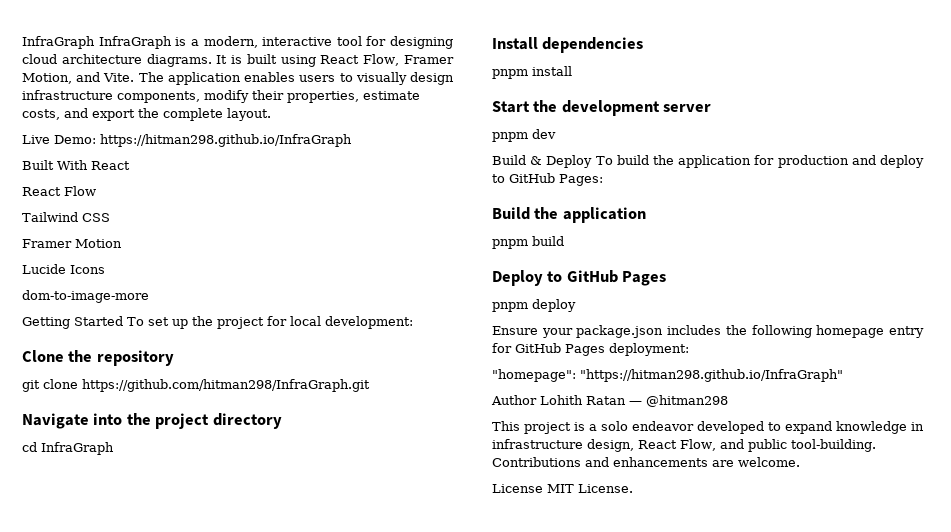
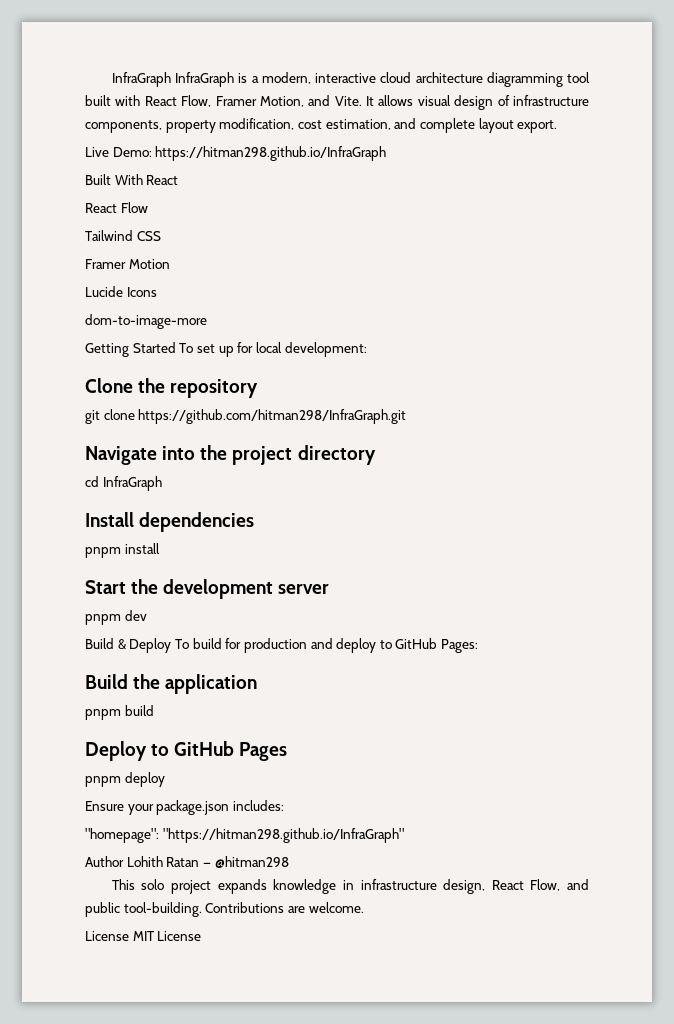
[336,36,453,49] [22,54,316,67] tool for designing cloud architecture diagrams. It is built using -> [380,72,590,87] [85,95,141,106] cloud architecture diagramming tool built with
[138,72,455,85] [22,90,420,103] [22,108,271,121] The application enables users to visually design infrastructure components, modify their properties, estimate costs, and export the complete layout. -> [366,95,589,110] [85,118,558,133] It allows visual design of infrastructure components, property modification, cost estimation, and complete layout export.
[191,316,264,329] the project -> (234, 351) none
[652,155,752,168] the application -> (222, 643) none
[667,325,924,338] [492,343,689,356] includes the following homepage entry for GitHub Pages deployment: -> [232,800,284,811] includes:
[524,421,832,434] project is a solo endeavor developed to expand -> [141,879,267,894] solo project expands
[585,457,708,467] and enhancements -> (285, 907) none
[578,484,633,493] License. -> [157,931,202,941] License

